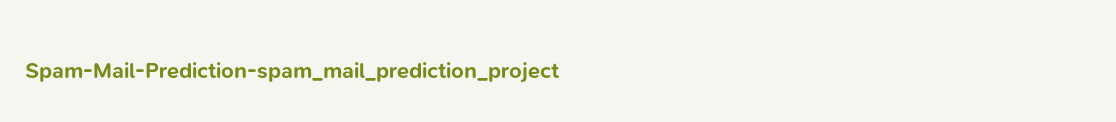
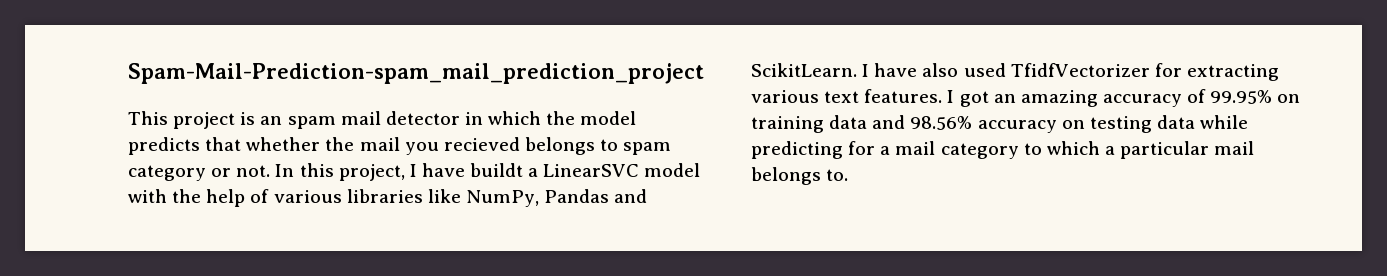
(560, 72) none -> [128,111,637,129] [128,137,672,155] [128,163,701,181] [128,189,648,207] [751,63,1279,81] [751,89,1301,107] [751,115,1249,133] [751,141,1255,159] [751,167,849,185] // This project is an spam mail detector in which the model predicts that whether the mail you recieved belongs to spam category or not. In this project, I have buildt a LinearSVC model with the help of various libraries like NumPy, Pandas and ScikitLearn. I have also used TfidfVectorizer for extracting various text features. I got an amazing accuracy of 99.95% on training data and 98.56% accuracy on testing data while predicting for a mail category to which a particular mail belongs to.

